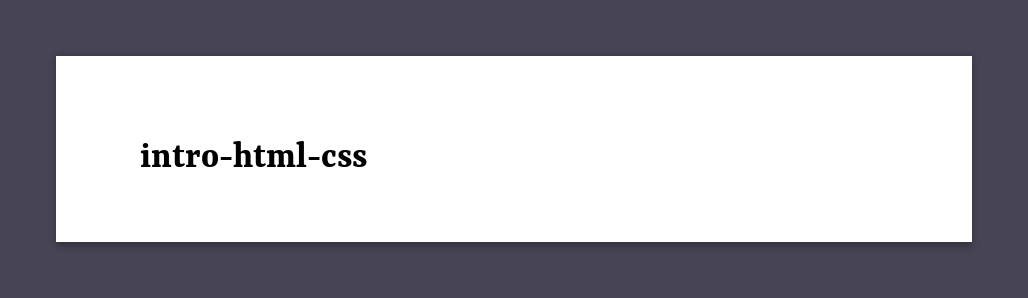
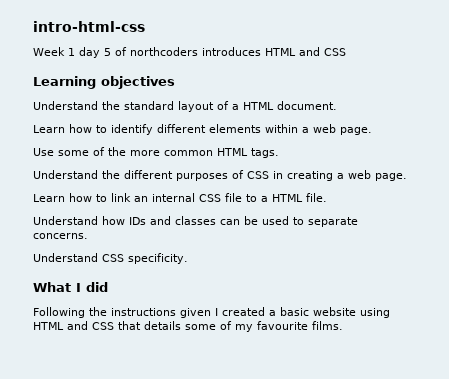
(367, 154) none -> [33,47,346,58] [33,76,175,89] [33,101,337,112] [33,124,372,135] [33,147,279,158] [33,170,407,181] [33,193,327,202] [33,216,358,227] [33,233,88,239] [33,253,188,264] [33,282,108,292] [33,307,390,318] [33,321,343,332] // Week 1 day 5 of northcoders introduces HTML and CSS // Learning objectives // Understand the standard layout of a HTML document. // Learn how to identify different elements within a web page. // Use some of the more common HTML tags. // Understand the different purposes of CSS in creating a web page. // Learn how to link an internal CSS file to a HTML file. // Understand how IDs and classes can be used to separate concerns. // Understand CSS specificity. // What I did // Following the instructions given I created a basic website using HTML and CSS that details some of my favourite films.

